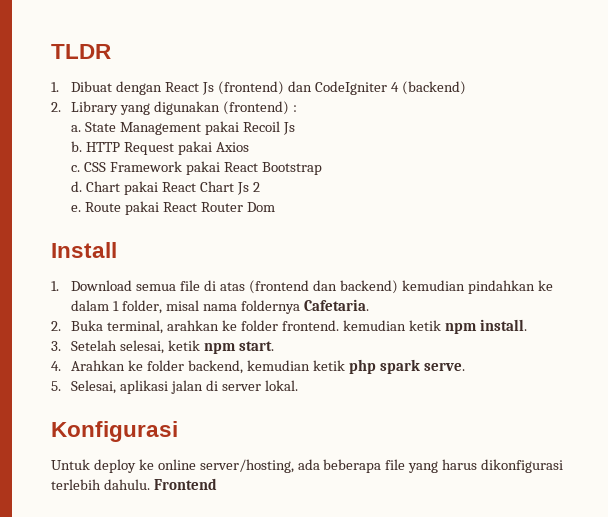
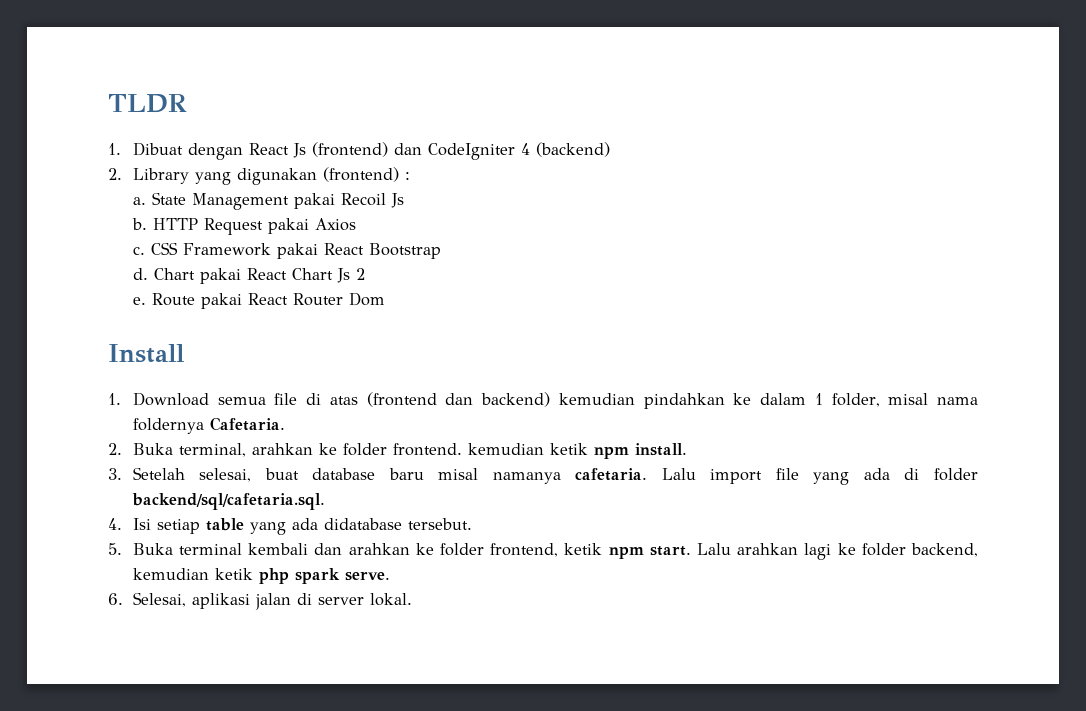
(165, 347) none -> [264,468,978,485] [131,493,325,510] [108,518,472,535] [108,543,559,557] buat database baru misal namanya cafetaria. Lalu import file yang ada di folder backend/sql/cafetaria.sql. // 4. Isi setiap table yang ada didatabase tersebut. // 5. Buka terminal kembali dan arahkan ke folder frontend,
[51,360,126,371] // 4. Arahkan -> [696,543,832,560] Lalu arahkan lagi
[51,381,61,391] 5. -> [108,593,123,605] 6.
[51,421,178,442] [51,459,564,473] [51,478,217,490] // Konfigurasi // Untuk deploy ke online server/hosting, ada beberapa file yang harus dikonfigurasi terlebih dahulu. Frontend -> (412, 599) none

